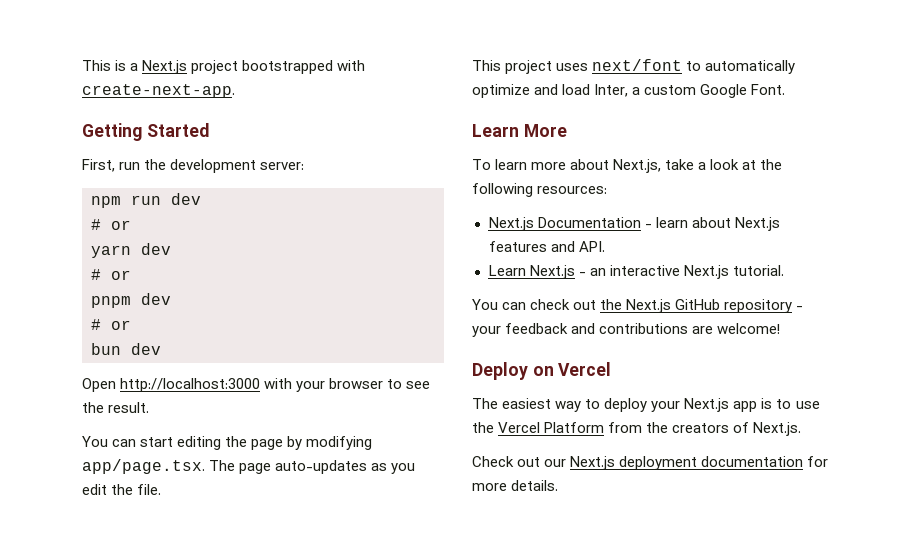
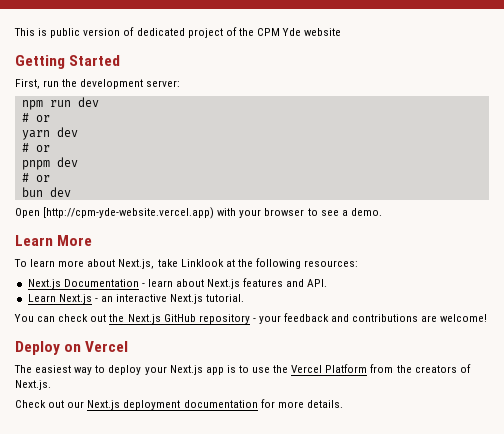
[130,60,366,74] [82,84,235,98] a Next.js project bootstrapped with create-next-app. -> [50,27,342,38] public version of dedicated project of the CPM Yde website
[120,378,261,392] http://localhost:3000 -> [43,207,215,219] [http://cpm-yde-website.vercel.app)
[82,402,150,413] [82,436,373,450] [82,459,416,474] [82,484,162,495] [472,59,796,74] [472,84,786,98] the result. // You can start editing the page by modifying app/page.tsx. The page auto-updates as you edit the file. // This project uses next/font to automatically optimize and load Inter, a custom Google Font. -> [341,208,382,216] a demo.
[698,159,740,170] a look -> [180,259,224,267] Linklook

